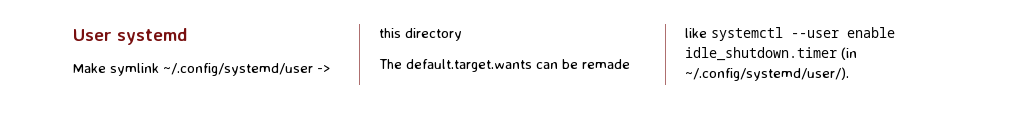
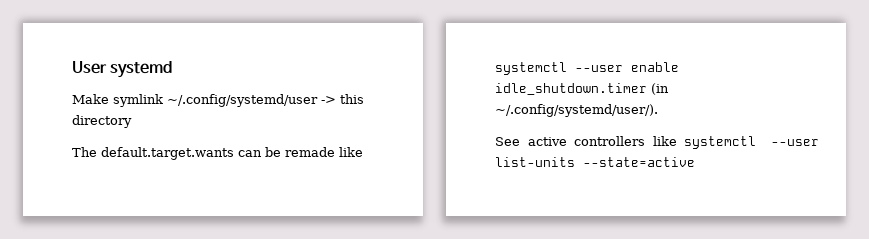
(849, 74) none -> [495,136,819,149] [495,157,695,167] // See active controllers like systemctl --user list-units --state=active

